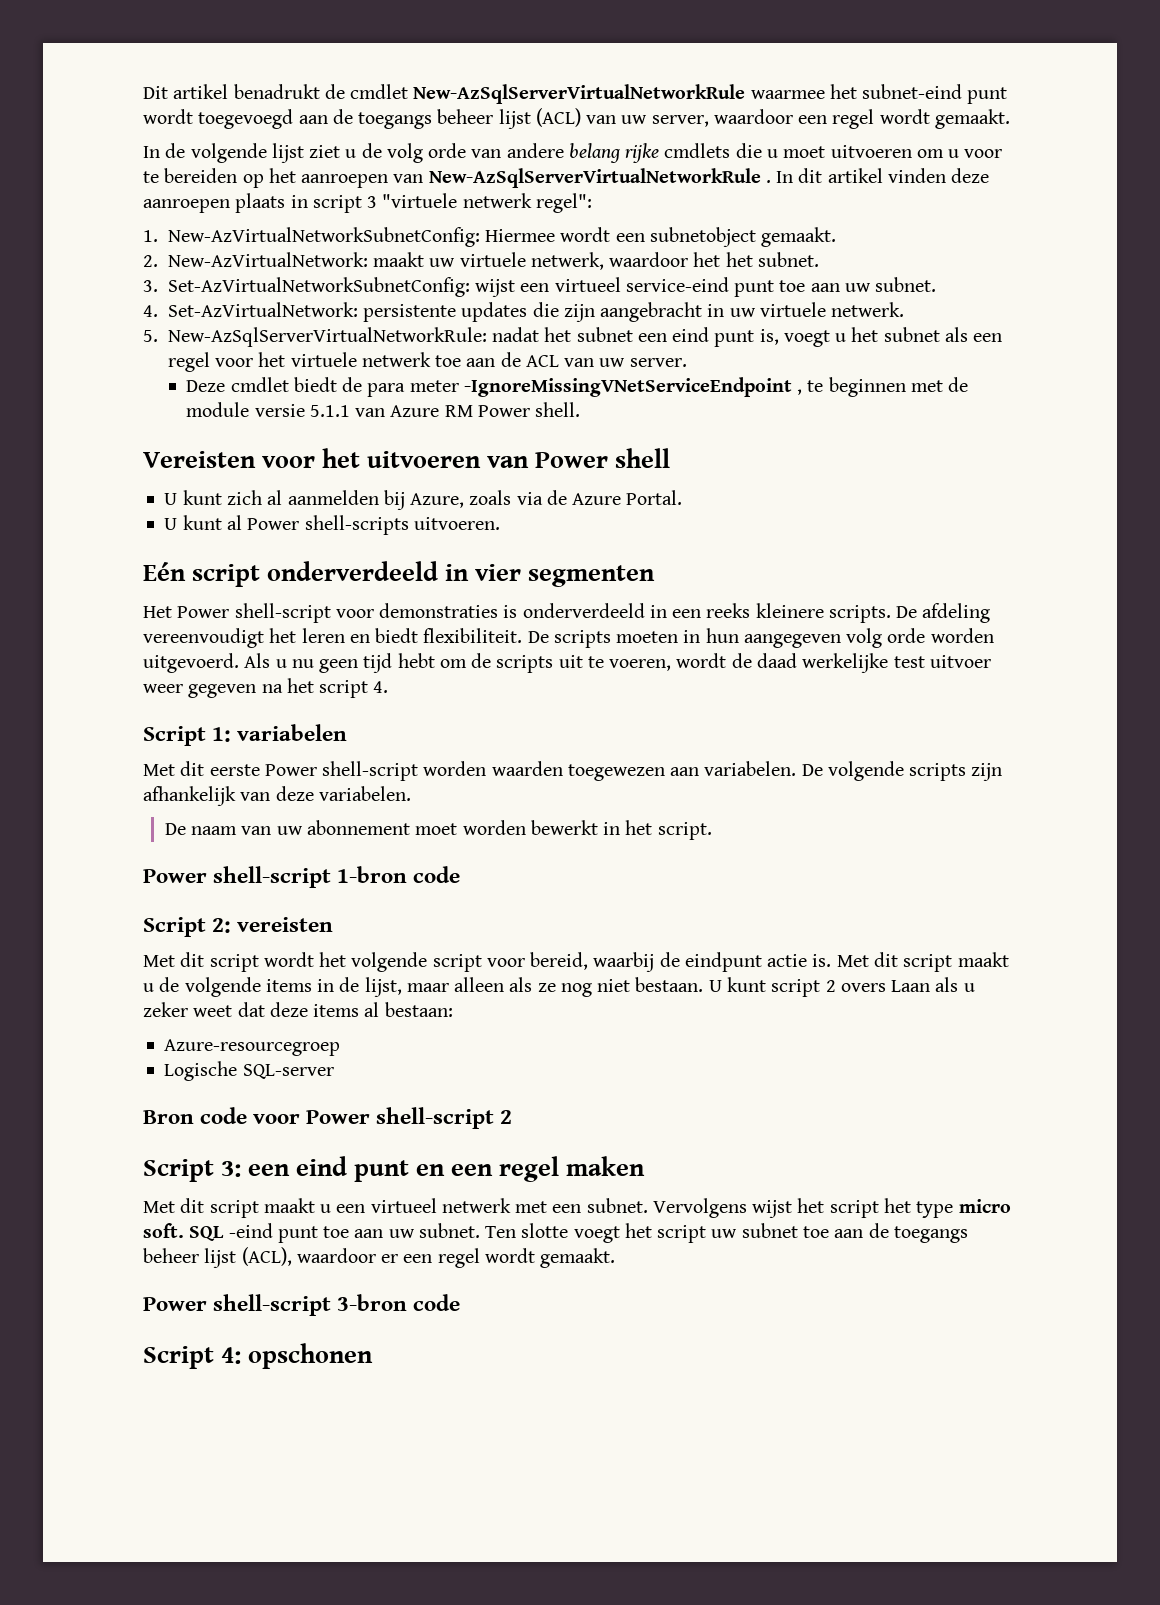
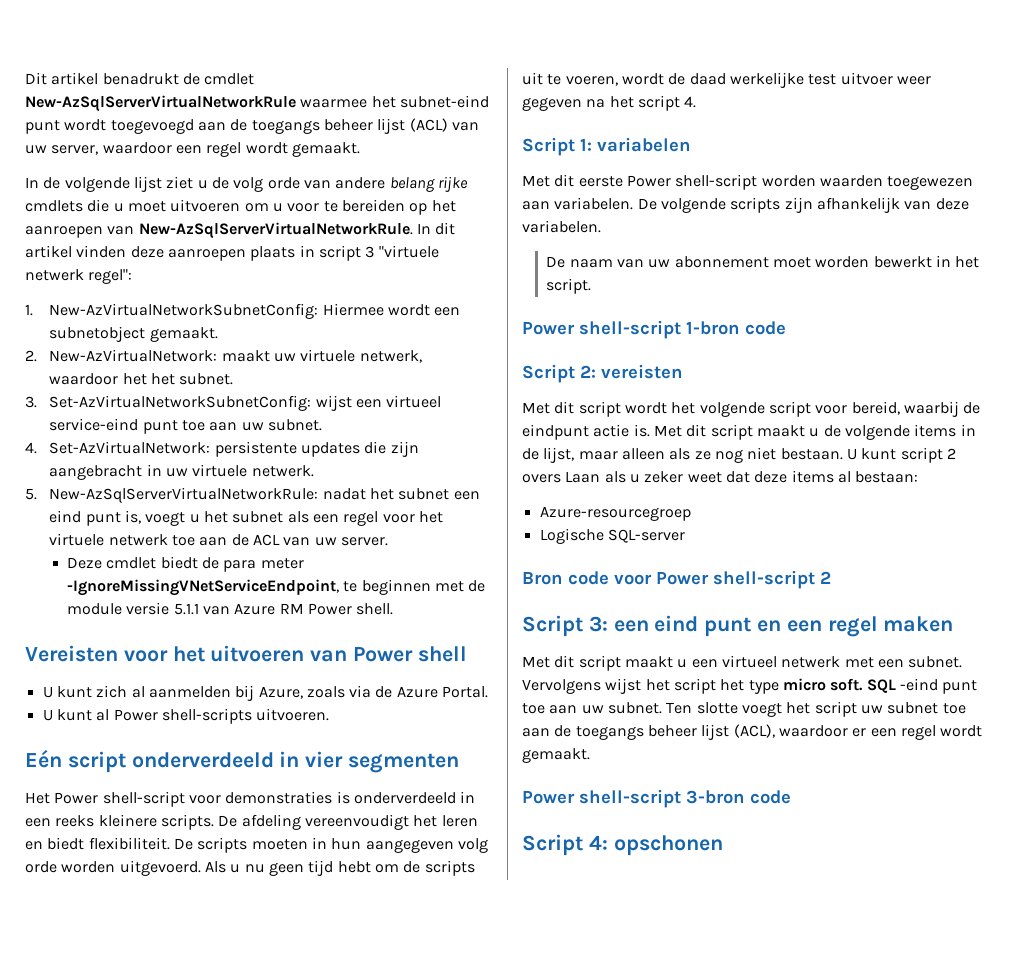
[428,168,771,188] New-AzSqlServerVirtualNetworkRule . -> [138,222,413,239] New-AzSqlServerVirtualNetworkRule.
[463,377,803,397] -IgnoreMissingVNetServiceEndpoint , -> [66,579,339,596] -IgnoreMissingVNetServiceEndpoint,

